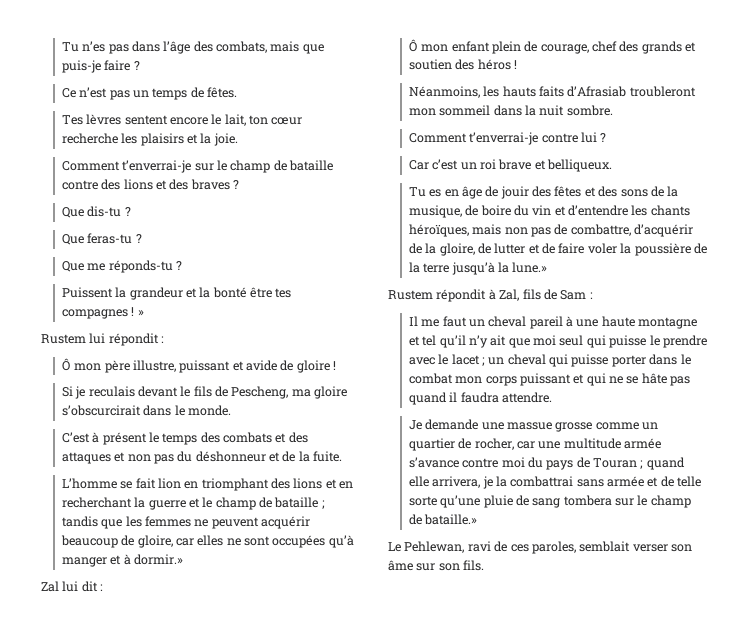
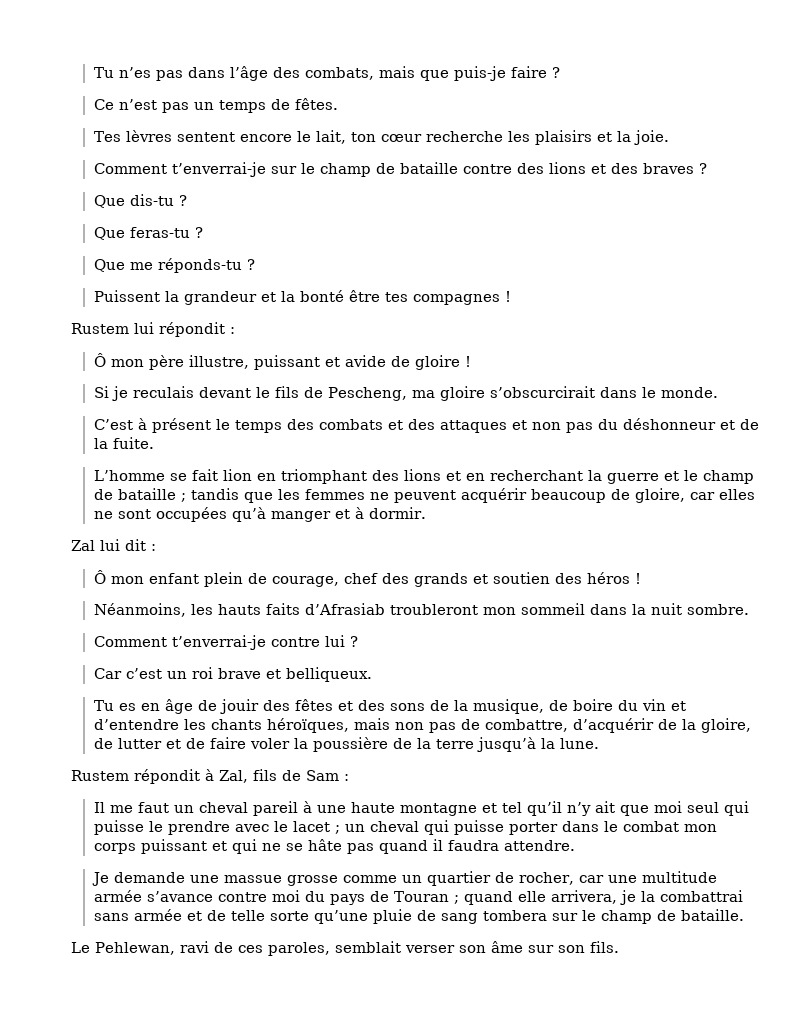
[137,310,144,316] » -> (511, 296) none
[133,554,183,565] dormir.» -> [368,507,426,519] dormir.
[512,262,548,273] lune.» -> [559,738,599,749] lune.
[424,514,478,525] bataille.» -> [680,909,744,921] bataille.

